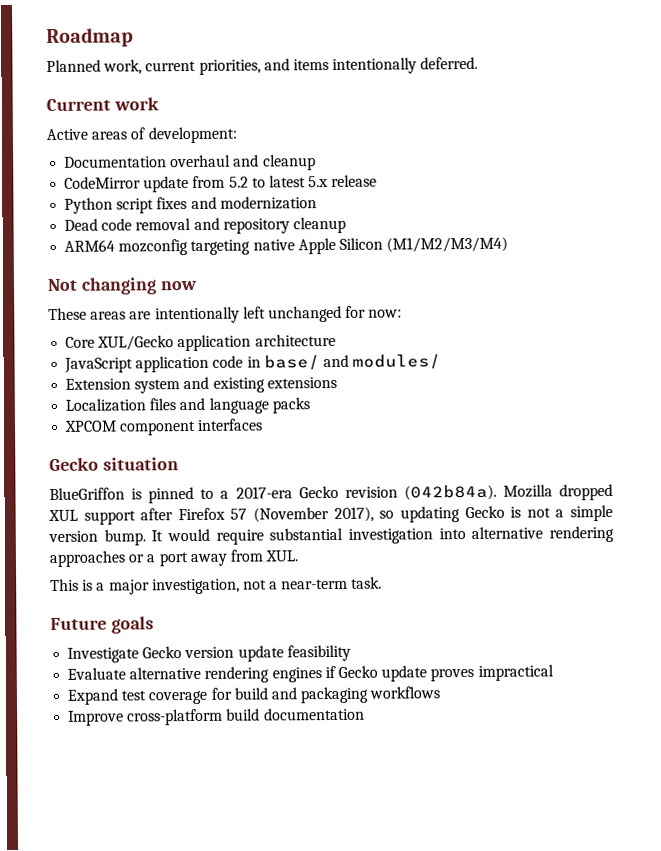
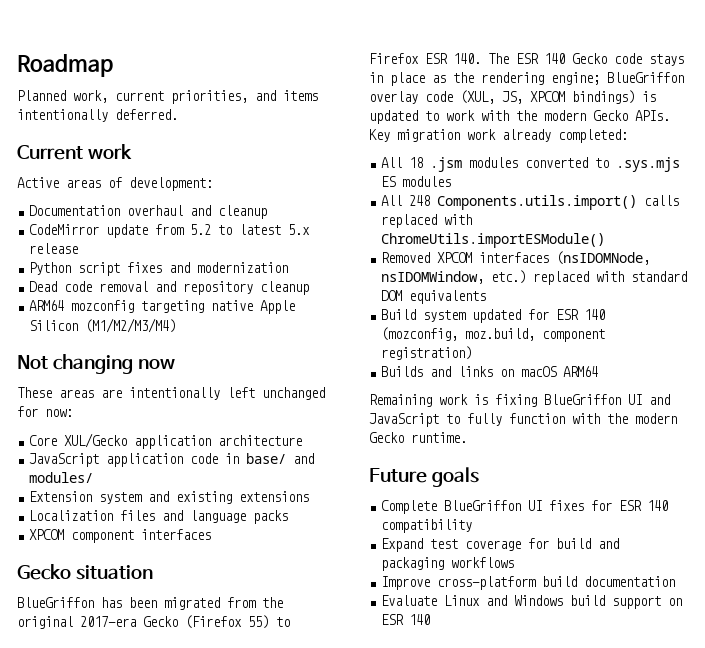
[131,483,613,504] [48,504,614,525] [48,525,615,546] [49,549,299,568] [50,576,383,595] [50,616,154,634] [67,644,351,663] [67,664,554,683] is pinned to a 2017-era Gecko revision (042b84a). Mozilla dropped XUL support after Firefox 57 (November 2017), so updating Gecko is not a simple version bump. It would require substantial investigation into alternative rendering approaches or a port away from XUL. // This is a major investigation, not a near-term task. // Future goals // Investigate Gecko version update feasibility // Evaluate alternative rendering engines if Gecko update proves impractical -> [101,597,283,610] [17,615,290,629] [369,53,684,66] [369,72,684,86] [369,90,656,104] [369,110,670,124] [369,129,628,143] [381,157,681,172] [381,176,452,187] [381,195,680,210] [381,214,473,228] [381,233,606,248] [381,251,651,265] [381,270,688,285] [381,290,487,304] [381,309,606,323] [381,327,606,342] [381,346,473,360] [381,366,599,377] [369,394,670,407] [369,413,677,427] [369,432,467,443] [369,467,480,487] [381,500,669,514] [381,519,473,533] has been migrated from the original 2017-era Gecko (Firefox 55) to Firefox ESR 140. The ESR 140 Gecko code stays in place as the rendering engine; BlueGriffon overlay code (XUL, JS, XPCOM bindings) is updated to work with the modern Gecko APIs. Key migration work already completed: // All 18 .jsm modules converted to .sys.mjs ES modules // All 248 Components.utils.import() calls replaced with ChromeUtils.importESModule() // Removed XPCOM interfaces (nsIDOMNode, nsIDOMWindow, etc.) replaced with standard DOM equivalents // Build system updated for ESR 140 (mozconfig, moz.build, component registration) // Builds and links on macOS ARM64 // Remaining work is fixing BlueGriffon UI and JavaScript to fully function with the modern Gecko runtime. // Future goals // Complete BlueGriffon UI fixes for ESR 140 compatibility
(365, 714) none -> [381,595,683,609] [381,614,431,625] // Evaluate Linux and Windows build support on ESR 140

